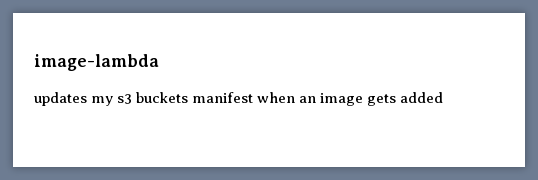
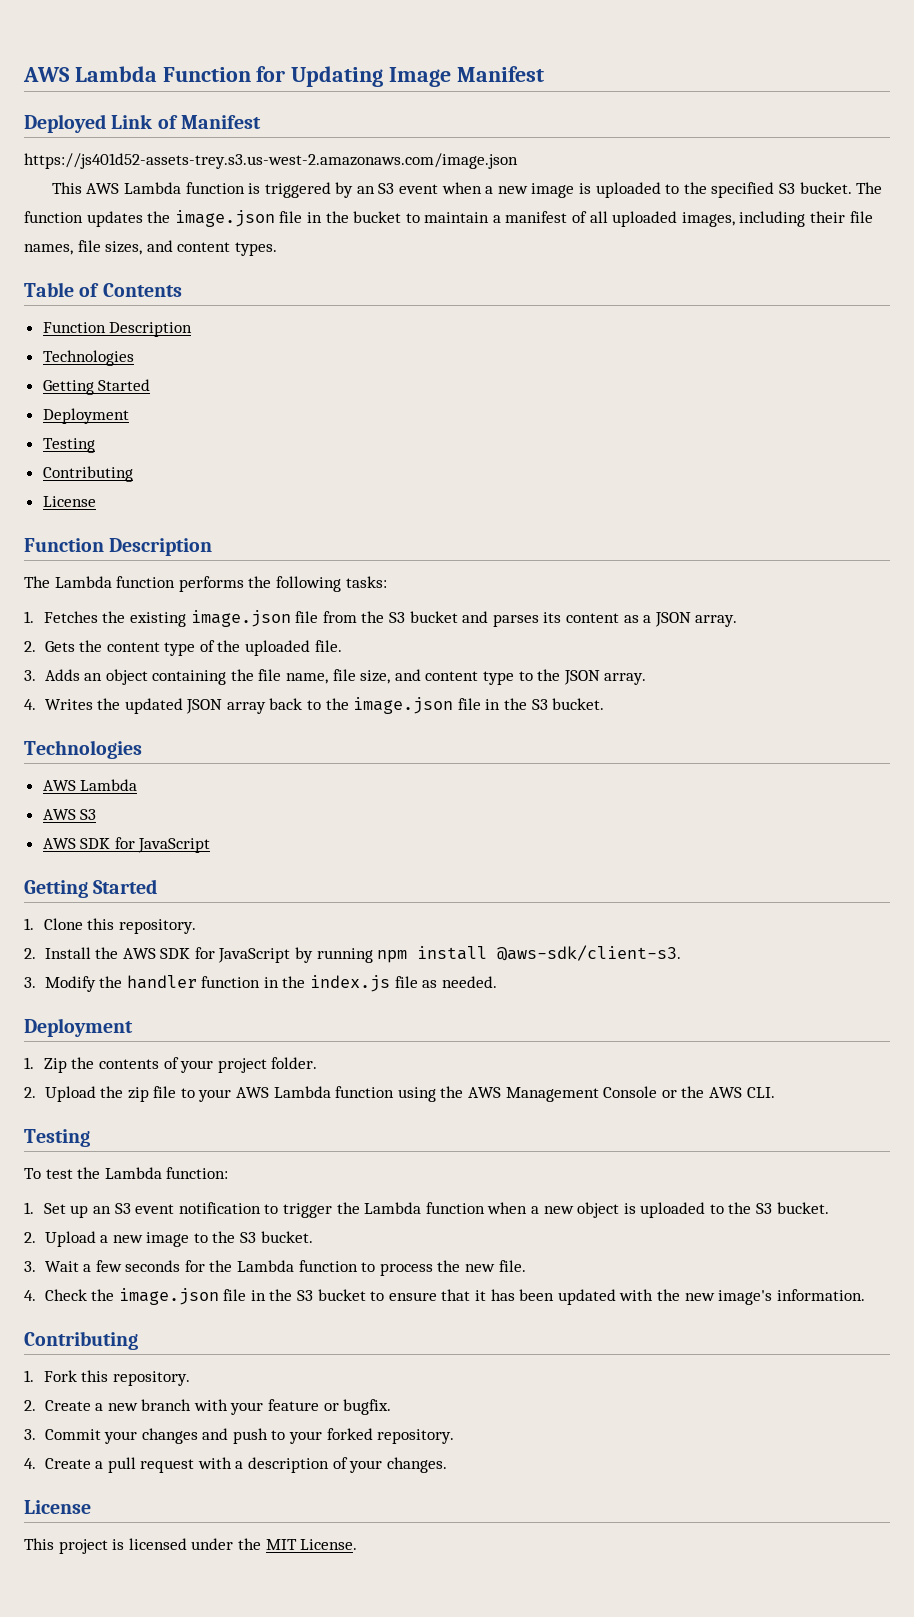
[34,54,159,71] [34,92,444,106] image-lambda // updates my s3 buckets manifest when an image gets added -> [23,66,544,87] [24,114,262,133] [24,153,518,169] [51,182,883,198] [24,210,873,227] [24,240,277,256] [24,282,182,297] [42,322,193,337] [42,350,134,366] [42,379,151,395] [42,408,129,424] [42,438,95,453] [42,466,133,482] [42,496,96,507] [24,538,213,556] [24,576,387,592] [24,610,738,627] [24,640,342,656] [24,669,647,685] [24,697,605,714] [24,740,142,759] [42,779,138,791] [42,809,97,820] [42,837,211,853] [24,879,158,898] [24,918,197,934] [24,945,682,963] [24,975,497,992] [24,1018,133,1037] [24,1057,318,1073] [24,1086,775,1102] [24,1129,90,1147] [24,1167,229,1179] [24,1202,829,1218] [24,1231,313,1247] [24,1260,526,1276] [24,1288,865,1305] [24,1331,138,1350] [24,1370,191,1386] [24,1399,392,1415] [24,1428,455,1444] [24,1457,447,1473] [24,1500,91,1514] [24,1538,358,1554] AWS Lambda Function for Updating Image Manifest // Deployed Link of Manifest // https://js401d52-assets-trey.s3.us-west-2.amazonaws.com/image.json // This AWS Lambda function is triggered by an S3 event when a new image is uploaded to the specified S3 bucket. The function updates the image.json file in the bucket to maintain a manifest of all uploaded images, including their file names, file sizes, and content types. // Table of Contents // Function Description // Technologies // Getting Started // Deployment // Testing // Contributing // License // Function Description // The Lambda function performs the following tasks: // 1. Fetches the existing image.json file from the S3 bucket and parses its content as a JSON array. // 2. Gets the content type of the uploaded file. // 3. Adds an object containing the file name, file size, and content type to the JSON array. // 4. Writes the updated JSON array back to the image.json file in the S3 bucket. // Technologies // AWS Lambda // AWS S3 // AWS SDK for JavaScript // Getting Started // 1. Clone this repository. // 2. Install the AWS SDK for JavaScript by running npm install @aws-sdk/client-s3. // 3. Modify the handler function in the index.js file as needed. // Deployment // 1. Zip the contents of your project folder. // 2. Upload the zip file to your AWS Lambda function using the AWS Management Console or the AWS CLI. // Testing // To test the Lambda function: // 1. Set up an S3 event notification to trigger the Lambda function when a new object is uploaded to the S3 bucket. // 2. Upload a new image to the S3 bucket. // 3. Wait a few seconds for the Lambda function to process the new file. // 4. Check the image.json file in the S3 bucket to ensure that it has been updated with the new image's information. // Contributing // 1. Fork this repository. // 2. Create a new branch with your feature or bugfix. // 3. Commit your changes and push to your forked repository. // 4. Create a pull request with a description of your changes. // License // This project is licensed under the MIT License.

